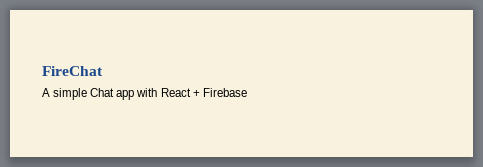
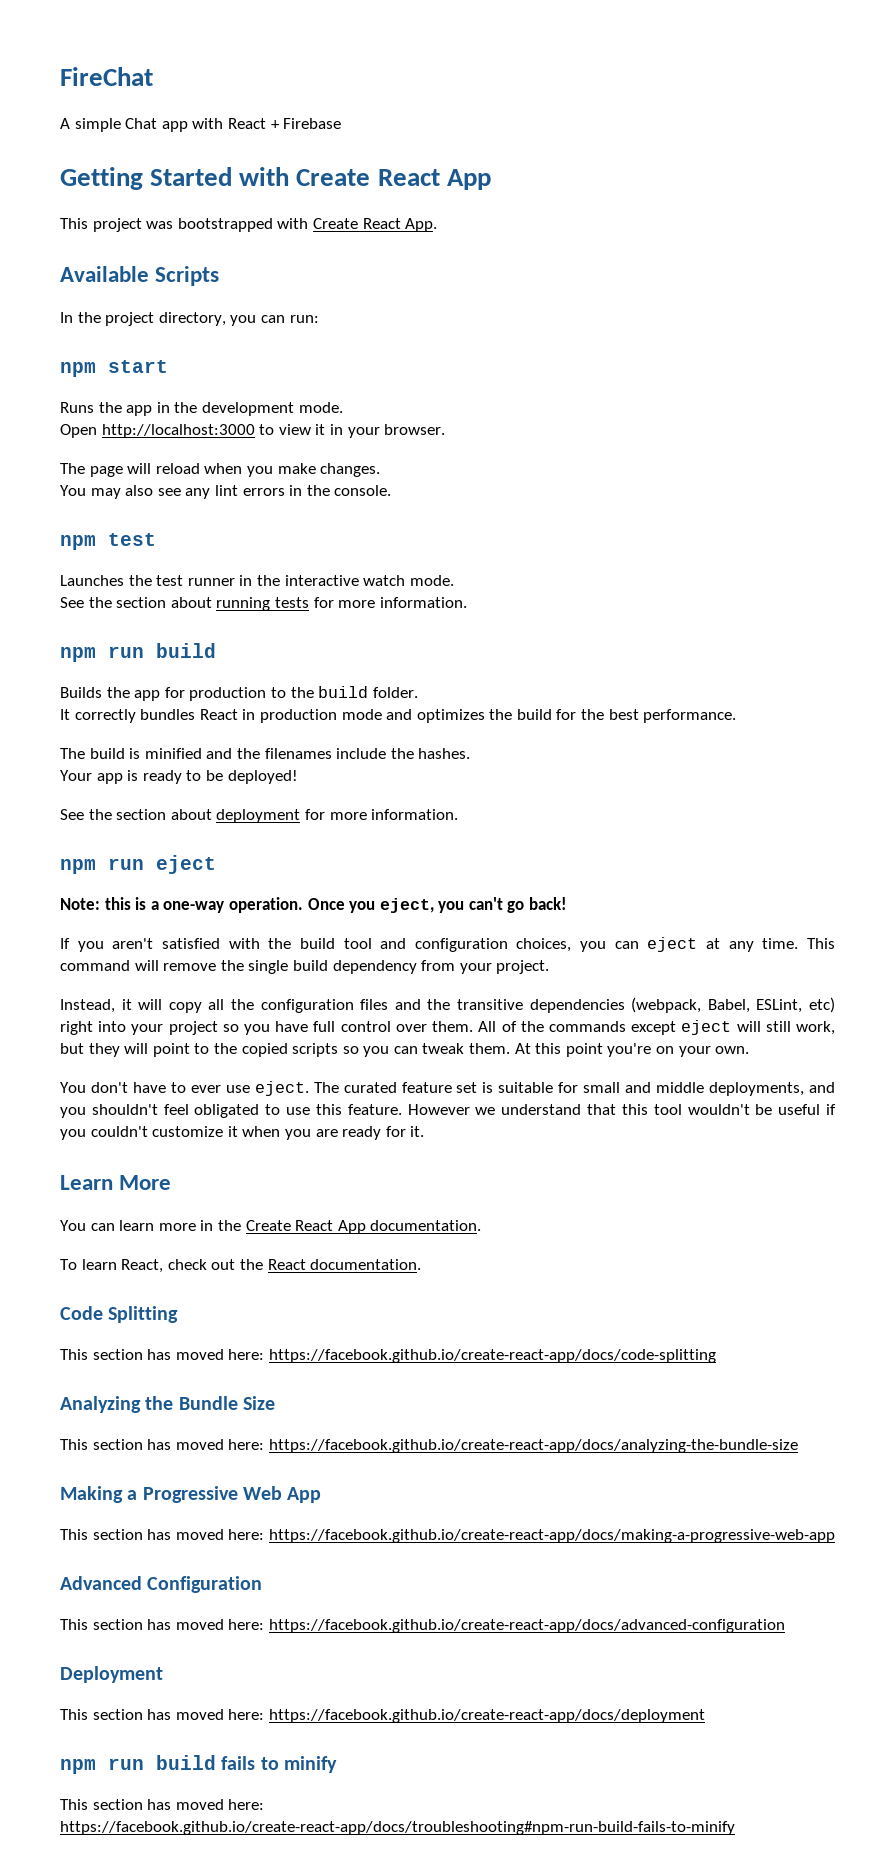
(247, 92) none -> [60,167,491,190] [60,218,438,232] [60,266,220,286] [60,312,319,326] [60,360,168,377] [60,402,343,416] [60,424,446,438] [60,463,381,477] [60,485,392,499] [60,533,156,550] [60,575,454,586] [60,597,467,611] [60,643,216,662] [60,686,418,701] [60,709,737,723] [60,748,471,759] [60,770,298,784] [60,809,459,823] [60,855,216,874] [60,897,568,913] [60,937,835,952] [60,960,550,974] [60,997,836,1013] [60,1020,836,1035] [60,1043,750,1057] [60,1081,836,1096] [60,1104,837,1118] [60,1126,425,1140] [60,1175,172,1190] [60,1220,482,1234] [60,1259,422,1273] [60,1306,179,1323] [60,1349,716,1363] [60,1396,275,1413] [60,1439,798,1453] [60,1486,322,1503] [60,1529,835,1543] [60,1576,263,1593] [60,1619,785,1633] [60,1666,163,1683] [60,1709,705,1723] [60,1755,337,1774] [60,1799,265,1810] [60,1821,735,1835] // Getting Started with Create React App // This project was bootstrapped with Create React App. // Available Scripts // In the project directory, you can run: // npm start // Runs the app in the development mode. // Open http://localhost:3000 to view it in your browser. // The page will reload when you make changes. // You may also see any lint errors in the console. // npm test // Launches the test runner in the interactive watch mode. // See the section about running tests for more information. // npm run build // Builds the app for production to the build folder. // It correctly bundles React in production mode and optimizes the build for the best performance. // The build is minified and the filenames include the hashes. // Your app is ready to be deployed! // See the section about deployment for more information. // npm run eject // Note: this is a one-way operation. Once you eject, you can't go back! // If you aren't satisfied with the build tool and configuration choices, you can eject at any time. This command will remove the single build dependency from your project. // Instead, it will copy all the configuration files and the transitive dependencies (webpack, Babel, ESLint, etc) right into your project so you have full control over them. All of the commands except eject will still work, but they will point to the copied scripts so you can tweak them. At this point you're on your own. // You don't have to ever use eject. The curated feature set is suitable for small and middle deployments, and you shouldn't feel obligated to use this feature. However we understand that this tool wouldn't be useful if you couldn't customize it when you are ready for it. // Learn More // You can learn more in the Create React App documentation. // To learn React, check out the React documentation. // Code Splitting // This section has moved here: https://facebook.github.io/create-react-app/docs/code-splitting // Analyzing the Bundle Size // This section has moved here: https://facebook.github.io/create-react-app/docs/analyzing-the-bundle-size // Making a Progressive Web App // This section has moved here: https://facebook.github.io/create-react-app/docs/making-a-progressive-web-app // Advanced Configuration // This section has moved here: https://facebook.github.io/create-react-app/docs/advanced-configuration // Deployment // This section has moved here: https://facebook.github.io/create-react-app/docs/deployment // npm run build fails to minify // This section has moved here: https://facebook.github.io/create-react-app/docs/troubleshooting#npm-run-build-fails-to-minify

